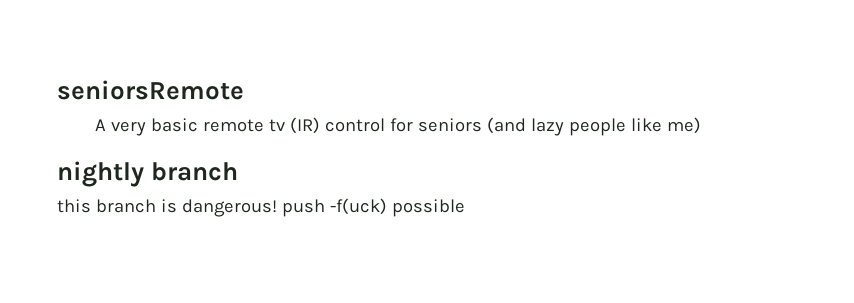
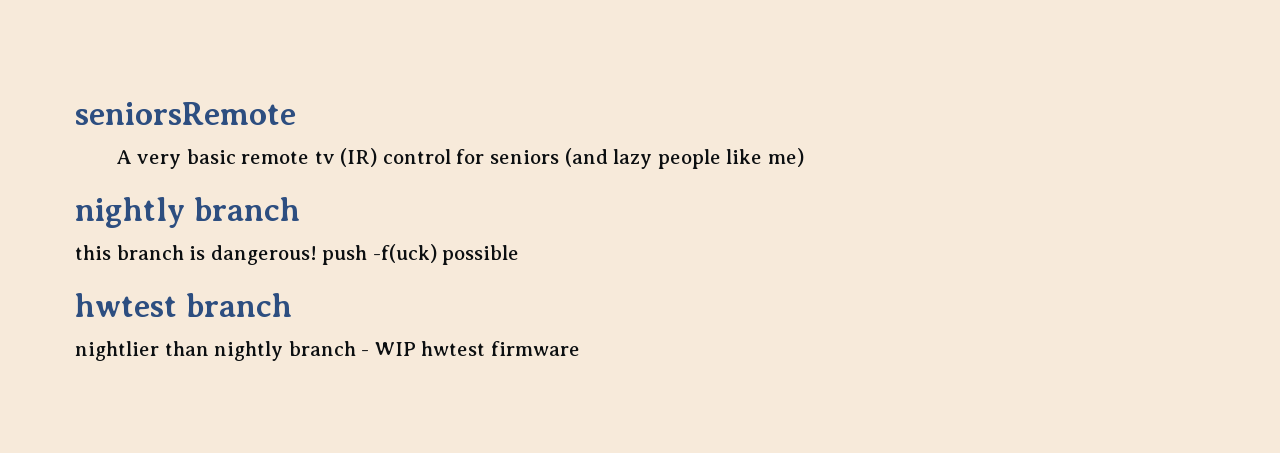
(465, 208) none -> [75,293,292,317] [75,341,580,361] // hwtest branch // nightlier than nightly branch - WIP hwtest firmware

